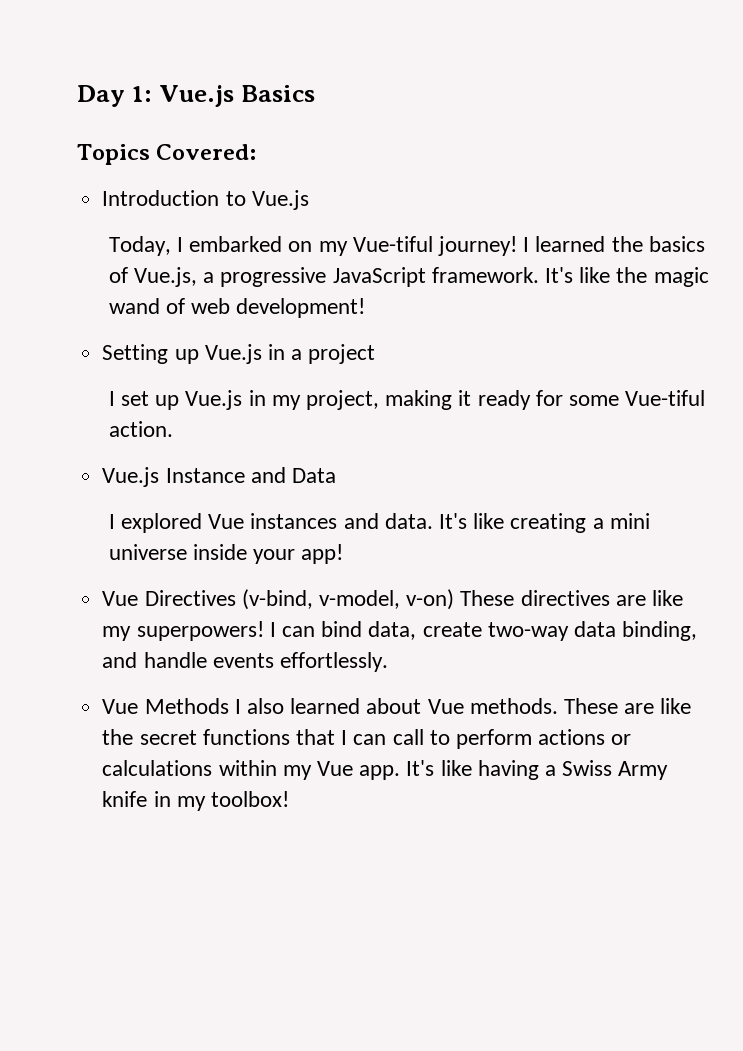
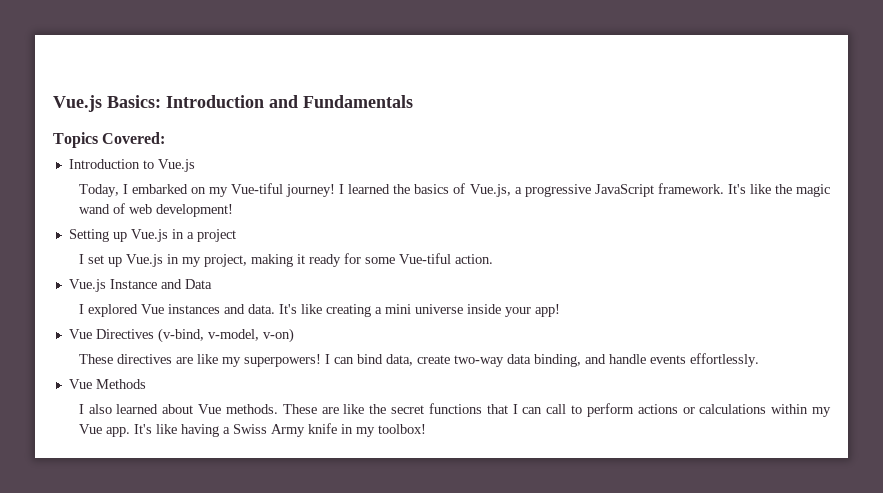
[77,85,315,107] Day 1: Vue.js Basics -> [53,95,413,112] Vue.js Basics: Introduction and Fundamentals
(455, 599) none -> (294, 335) //
(229, 706) none -> (146, 384) //

